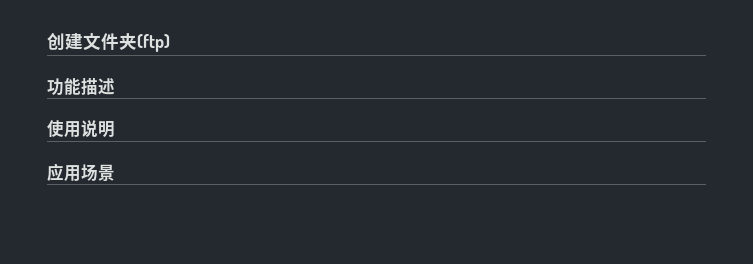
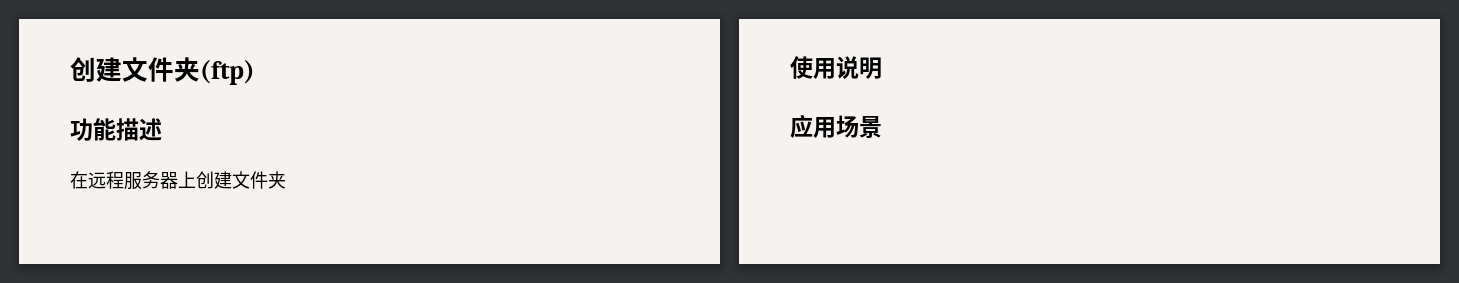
(115, 86) none -> [70,171,286,190] // 在远程服务器上创建文件夹

